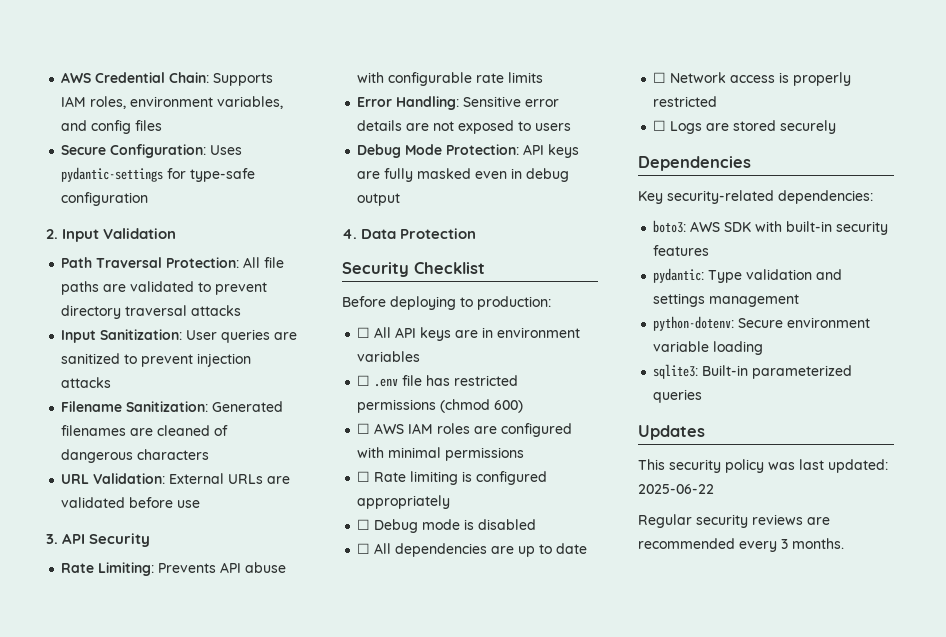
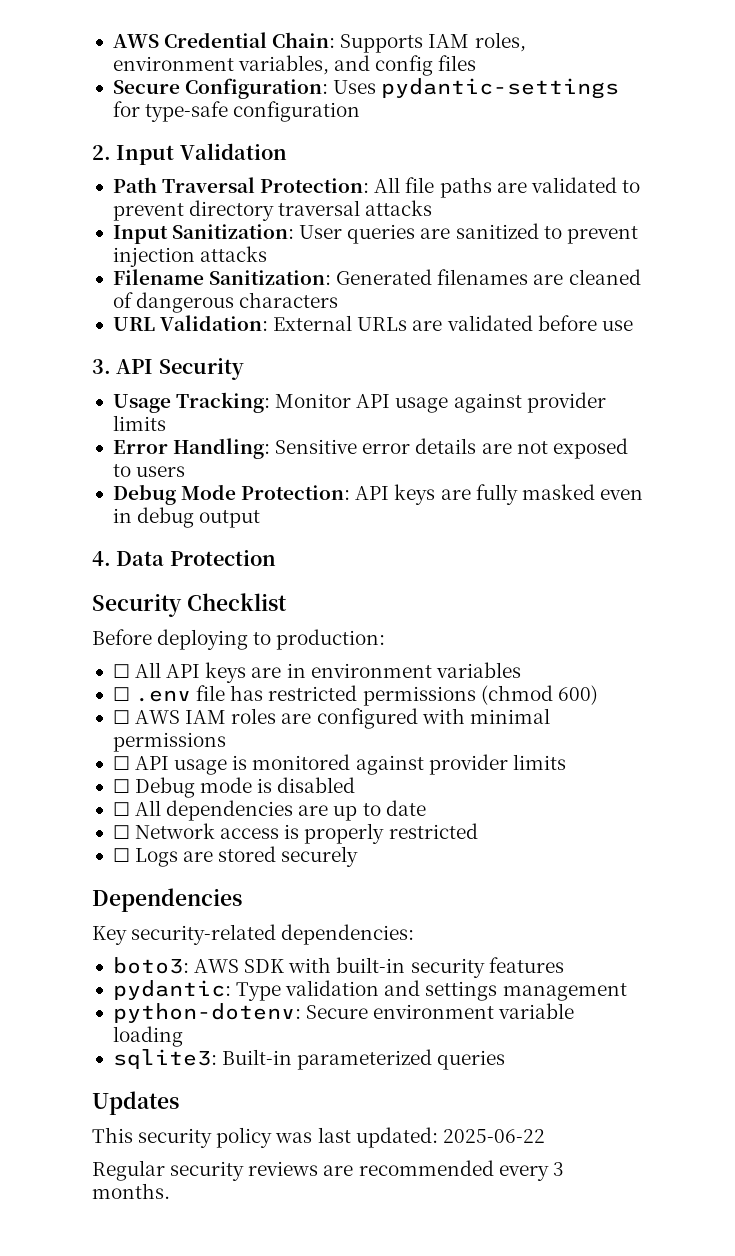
[61,562,287,576] [357,72,505,86] Rate Limiting: Prevents API abuse with configurable rate -> [112,392,606,413] Usage Tracking: Monitor API usage against provider
[374,471,548,485] [357,495,451,509] Rate limiting is configured appropriately -> [135,754,566,775] API usage is monitored against provider limits

